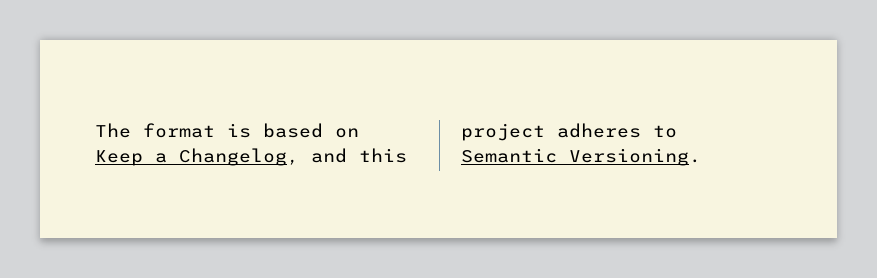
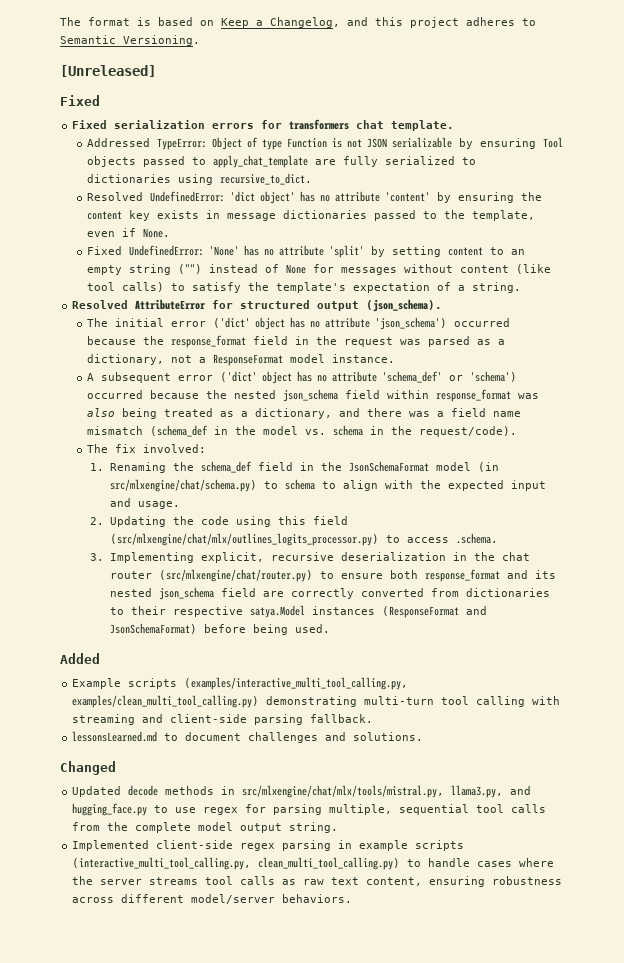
(701, 157) none -> [60,65,156,77] [60,95,100,106] [72,119,455,131] [87,137,564,150] [87,155,477,168] [87,173,313,185] [87,191,543,204] [87,210,536,221] [87,228,171,238] [87,245,526,258] [87,264,552,275] [87,282,522,293] [72,299,443,312] [87,317,511,330] [87,335,506,348] [87,354,396,366] [87,371,518,384] [87,389,540,402] [87,408,522,419] [87,425,518,437] [87,444,207,453] [90,461,499,473] [109,479,546,492] [109,498,180,509] [90,516,348,527] [109,533,498,546] [90,552,530,563] [109,569,556,582] [109,587,550,600] [109,605,487,618] [109,623,330,635] [60,653,100,664] [72,677,409,690] [72,695,561,708] [72,714,374,725] [72,731,424,743] [60,761,116,775] [72,785,532,798] [72,803,547,816] [72,822,339,833] [72,840,465,851] [72,857,555,870] [72,876,563,887] [72,894,353,904] // [Unreleased] // Fixed // Fixed serialization errors for transformers chat template. // Addressed TypeError: Object of type Function is not JSON serializable by ensuring Tool objects passed to apply_chat_template are fully serialized to dictionaries using recursive_to_dict. // Resolved UndefinedError: 'dict object' has no attribute 'content' by ensuring the content key exists in message dictionaries passed to the template, even if None. // Fixed UndefinedError: 'None' has no attribute 'split' by setting content to an empty string ("") instead of None for messages without content (like tool calls) to satisfy the template's expectation of a string. // Resolved AttributeError for structured output (json_schema). // The initial error ('dict' object has no attribute 'json_schema') occurred because the response_format field in the request was parsed as a dictionary, not a ResponseFormat model instance. // A subsequent error ('dict' object has no attribute 'schema_def' or 'schema') occurred because the nested json_schema field within response_format was also being treated as a dictionary, and there was a field name mismatch (schema_def in the model vs. schema in the request/code). // The fix involved: // 1. Renaming the schema_def field in the JsonSchemaFormat model (in src/mlxengine/chat/schema.py) to schema to align with the expected input and usage. // 2. Updating the code using this field (src/mlxengine/chat/mlx/outlines_logits_processor.py) to access .schema. // 3. Implementing explicit, recursive deserialization in the chat router (src/mlxengine/chat/router.py) to ensure both response_format and its nested json_schema field are correctly converted from dictionaries to their respective satya.Model instances (ResponseFormat and JsonSchemaFormat) before being used. // Added // Example scripts (examples/interactive_multi_tool_calling.py, examples/clean_multi_tool_calling.py) demonstrating multi-turn tool calling with streaming and client-side parsing fallback. // lessonsLearned.md to document challenges and solutions. // Changed // Updated decode methods in src/mlxengine/chat/mlx/tools/mistral.py, llama3.py, and hugging_face.py to use regex for parsing multiple, sequential tool calls from the complete model output string. // Implemented client-side regex parsing in example scripts (interactive_multi_tool_calling.py, clean_multi_tool_calling.py) to handle cases where the server streams tool calls as raw text content, ensuring robustness across different model/server behaviors.

